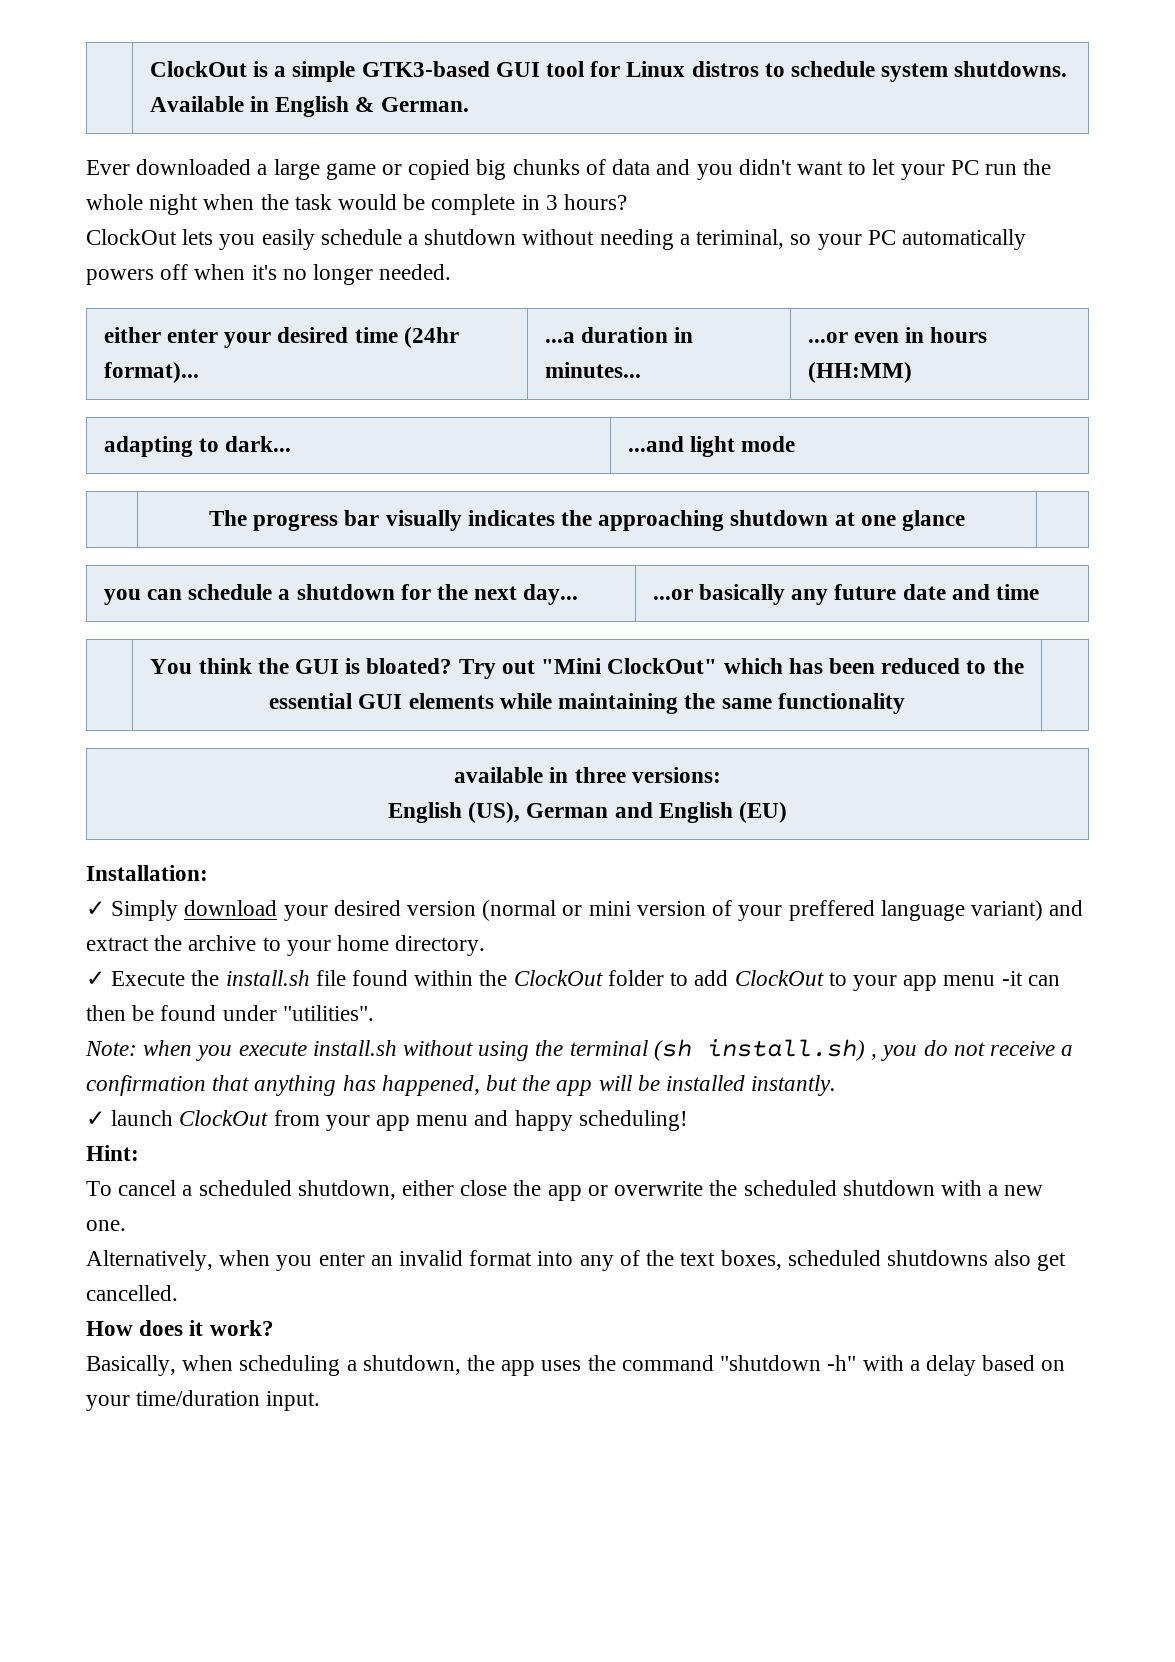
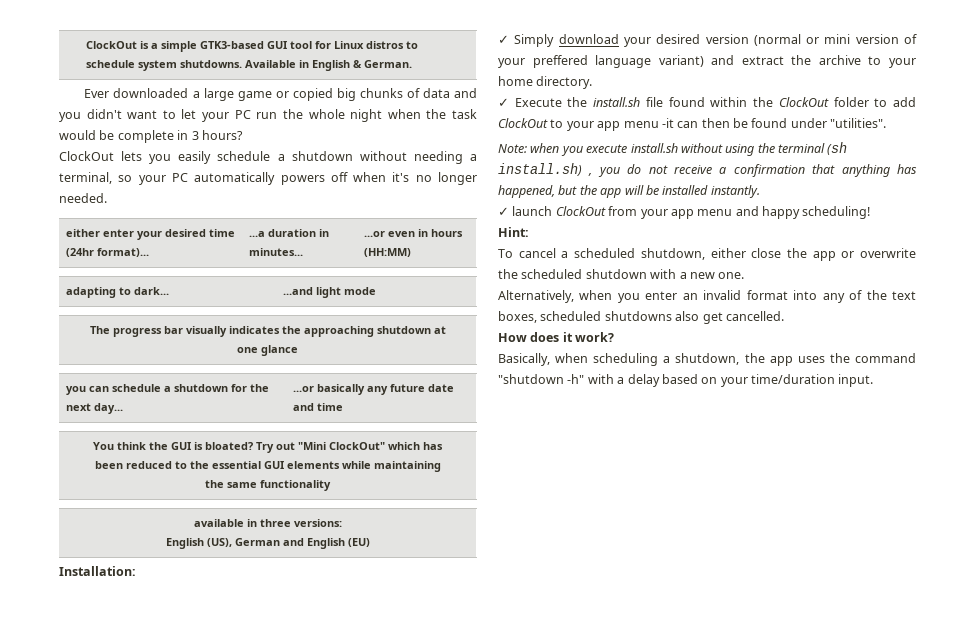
[696,229,785,249] teriminal, -> [59,172,112,184] terminal,

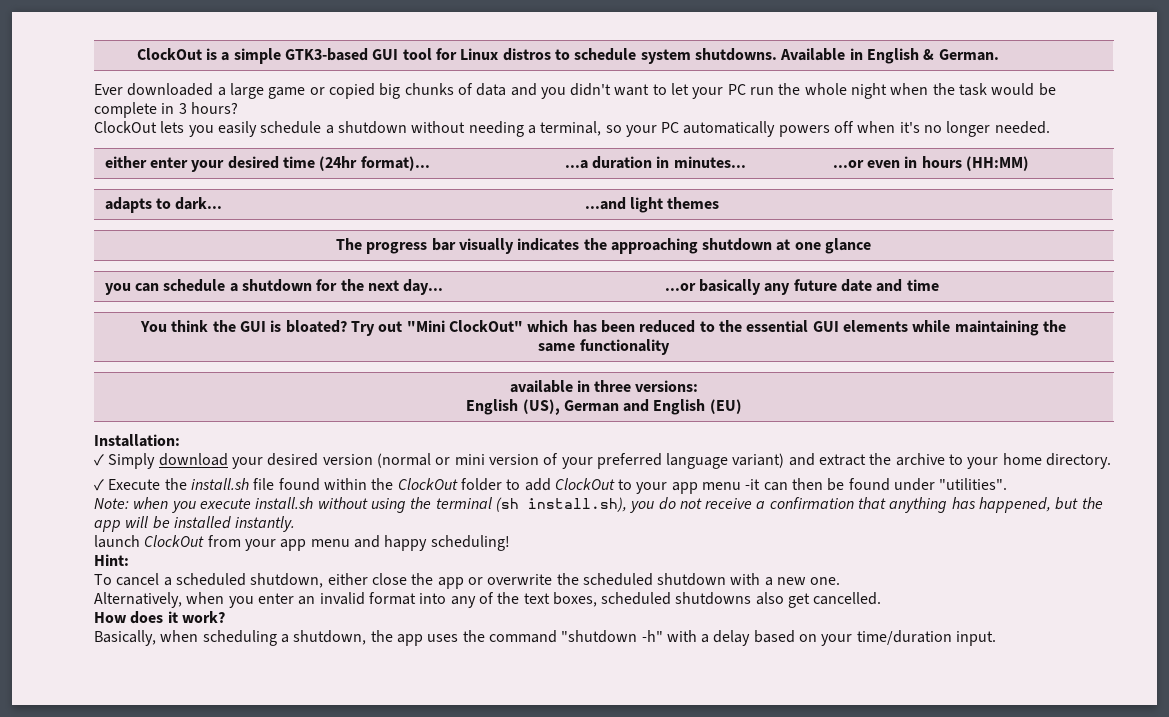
[66,287,117,298] adapting -> [104,197,152,213] adapts
[344,287,377,295] mode -> [667,197,720,209] themes
[532,55,588,68] preffered -> [596,453,662,469] preferred
[498,163,593,176] install.sh) , -> [527,497,627,512] install.sh),
[498,207,509,216] ✓ -> (296, 524) none

